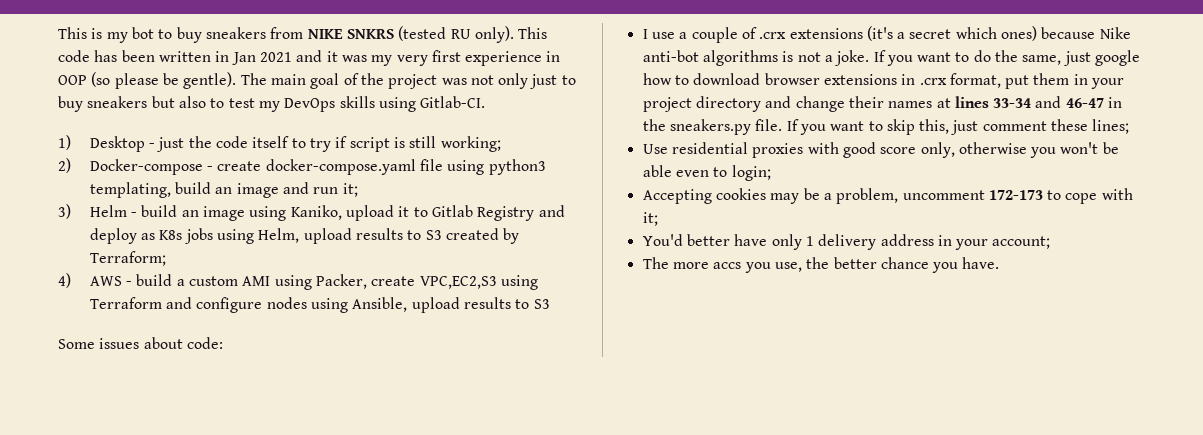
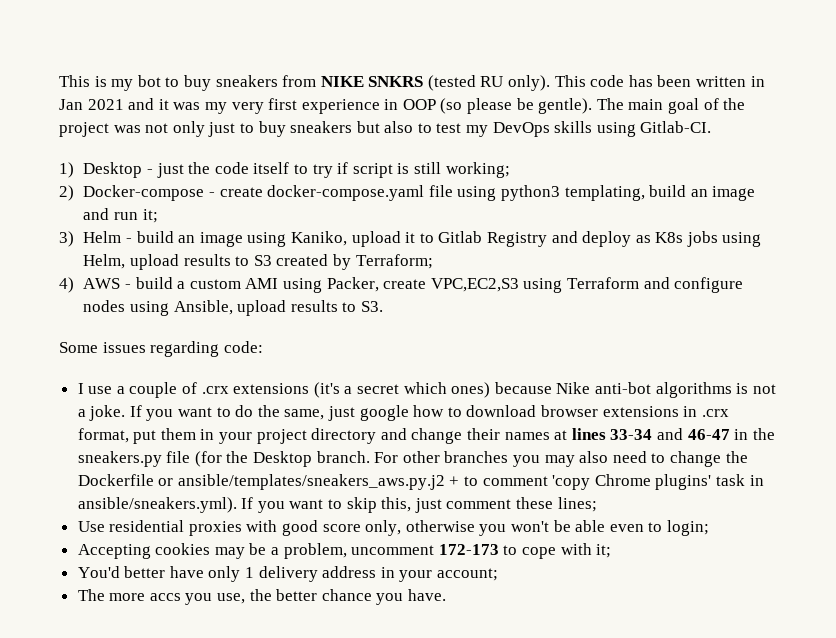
[533,299,550,309] S3 -> [360,301,383,312] S3.
[143,337,183,349] about -> [150,341,220,357] regarding
[755,119,783,131] file. -> [166,451,748,467] [77,474,764,490] [77,497,237,513] file (for the Desktop branch. For other branches you may also need to change the Dockerfile or ansible/templates/sneakers_aws.py.j2 + to comment 'copy Chrome plugins' task in ansible/sneakers.yml).

